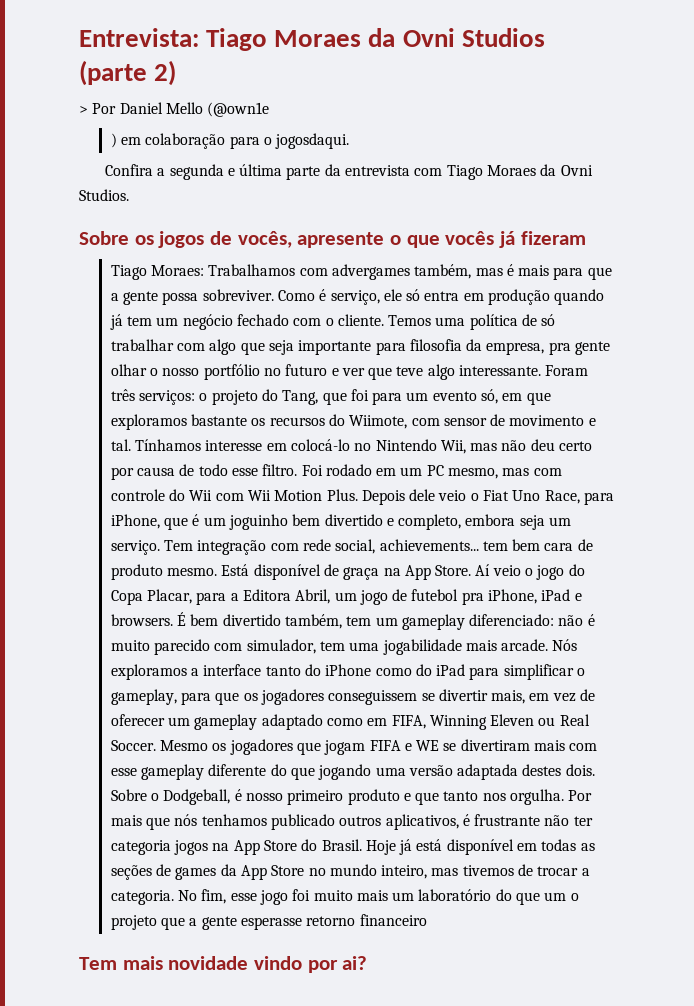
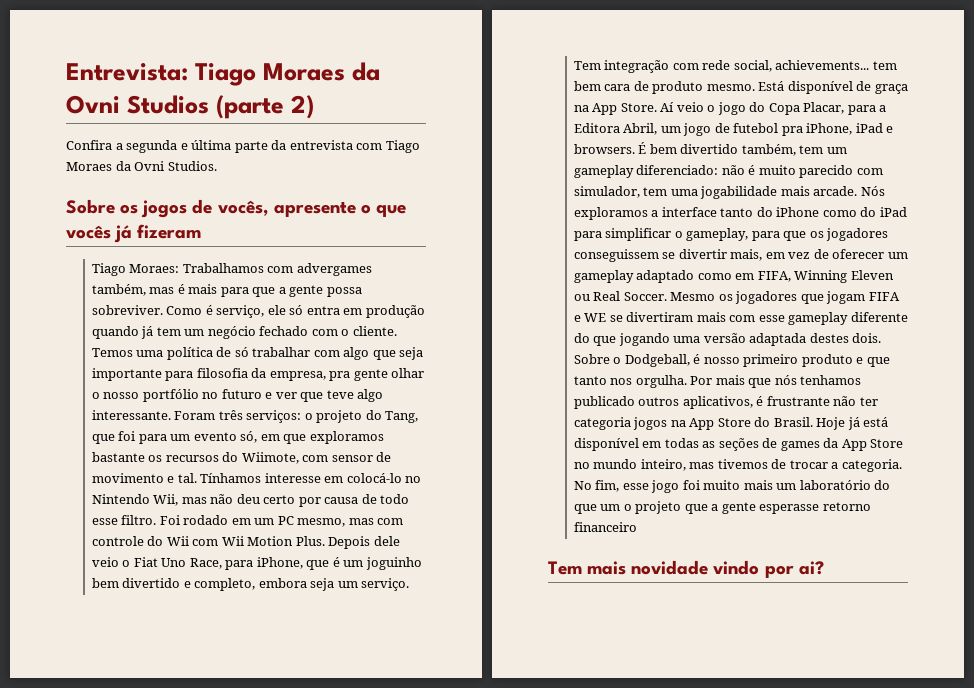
[79,102,270,117] [110,133,350,149] // > Por Daniel Mello (@own1e // ) em colaboração para o jogosdaqui. -> (314, 107) none

